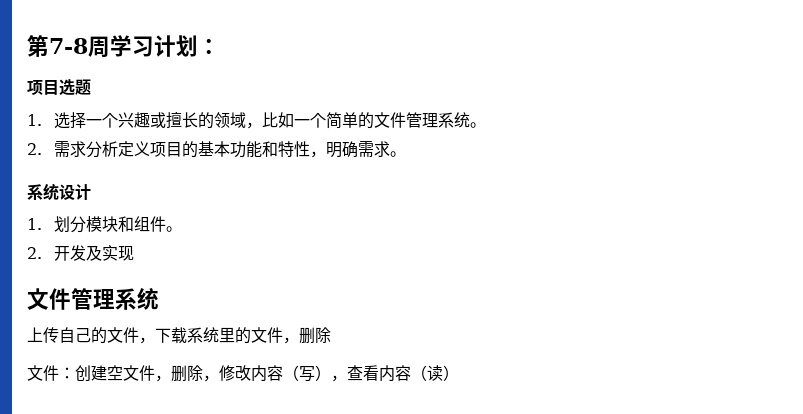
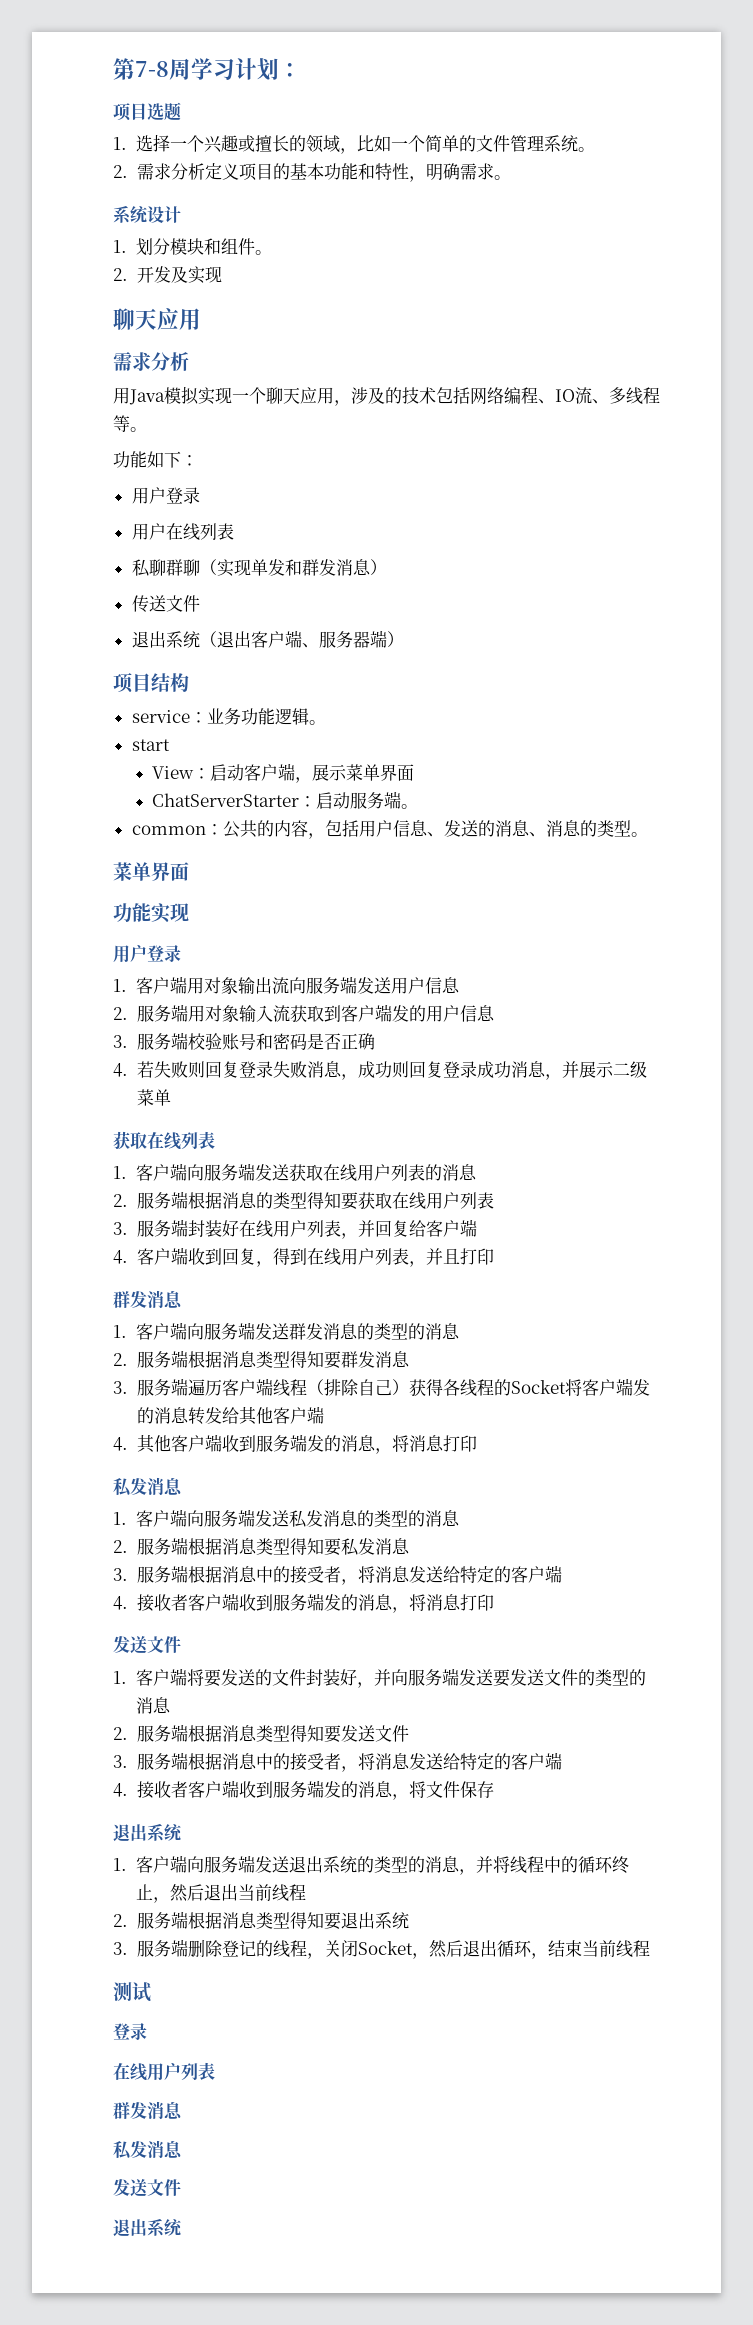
[27,287,159,310] [27,327,331,344] [27,365,459,382] 文件管理系统 // 上传自己的文件，下载系统里的文件，删除 // 文件：创建空文件，删除，修改内容（写），查看内容（读） -> [113,308,201,330] [113,352,189,371] [113,386,660,406] [113,415,147,432] [113,451,198,468] [131,487,200,504] [131,523,234,541] [131,559,387,577] [131,595,200,613] [131,630,404,648] [113,673,189,693] [131,708,326,725] [131,739,170,751] [151,763,414,783] [151,791,418,809] [131,820,648,839] [113,862,189,881] [113,903,189,923] [113,944,181,963] [113,976,460,994] [113,1004,495,1022] [113,1032,375,1050] [113,1061,647,1080] [136,1089,171,1106] [113,1131,215,1150] [113,1163,477,1182] [113,1191,494,1210] [113,1219,477,1239] [113,1247,494,1267] [113,1290,183,1309] [113,1322,460,1340] [113,1350,410,1369] [113,1378,650,1397] [136,1406,324,1425] [113,1434,477,1454] [113,1477,183,1497] [113,1509,460,1528] [113,1537,410,1556] [113,1565,562,1585] [113,1593,494,1613] [113,1636,181,1654] [113,1668,646,1688] [135,1697,171,1714] [113,1724,409,1743] [113,1752,562,1772] [113,1780,494,1800] [113,1823,182,1842] [113,1855,629,1875] [135,1884,306,1903] [113,1911,409,1930] [113,1939,650,1959] [113,1982,151,2002] [113,2023,147,2040] [113,2062,215,2081] [113,2101,183,2120] [113,2140,183,2160] [113,2179,181,2197] [113,2218,182,2237] 聊天应用 // 需求分析 // 用Java模拟实现一个聊天应用，涉及的技术包括网络编程、IO流、多线程等。 // 功能如下： // 用户登录 // 用户在线列表 // 私聊群聊（实现单发和群发消息） // 传送文件 // 退出系统（退出客户端、服务器端） // 项目结构 // service：业务功能逻辑。 // start // View：启动客户端，展示菜单界面 // ChatServerStarter：启动服务端。 // common：公共的内容，包括用户信息、发送的消息、消息的类型。 // 菜单界面 // 功能实现 // 用户登录 // 1.客户端用对象输出流向服务端发送用户信息 // 2.服务端用对象输入流获取到客户端发的用户信息 // 3.服务端校验账号和密码是否正确 // 4.若失败则回复登录失败消息，成功则回复登录成功消息，并展示二级菜单 // 获取在线列表 // 1.客户端向服务端发送获取在线用户列表的消息 // 2.服务端根据消息的类型得知要获取在线用户列表 // 3.服务端封装好在线用户列表，并回复给客户端 // 4.客户端收到回复，得到在线用户列表，并且打印 // 群发消息 // 1.客户端向服务端发送群发消息的类型的消息 // 2.服务端根据消息类型得知要群发消息 // 3.服务端遍历客户端线程（排除自己）获得各线程的Socket将客户端发的消息转发给其他客户端 // 4.其他客户端收到服务端发的消息，将消息打印 // 私发消息 // 1.客户端向服务端发送私发消息的类型的消息 // 2.服务端根据消息类型得知要私发消息 // 3.服务端根据消息中的接受者，将消息发送给特定的客户端 // 4.接收者客户端收到服务端发的消息，将消息打印 // 发送文件 // 1.客户端将要发送的文件封装好，并向服务端发送要发送文件的类型的消息 // 2.服务端根据消息类型得知要发送文件 // 3.服务端根据消息中的接受者，将消息发送给特定的客户端 // 4.接收者客户端收到服务端发的消息，将文件保存 // 退出系统 // 1.客户端向服务端发送退出系统的类型的消息，并将线程中的循环终止，然后退出当前线程 // 2.服务端根据消息类型得知要退出系统 // 3.服务端删除登记的线程，关闭Socket，然后退出循环，结束当前线程 // 测试 // 登录 // 在线用户列表 // 群发消息 // 私发消息 // 发送文件 // 退出系统

